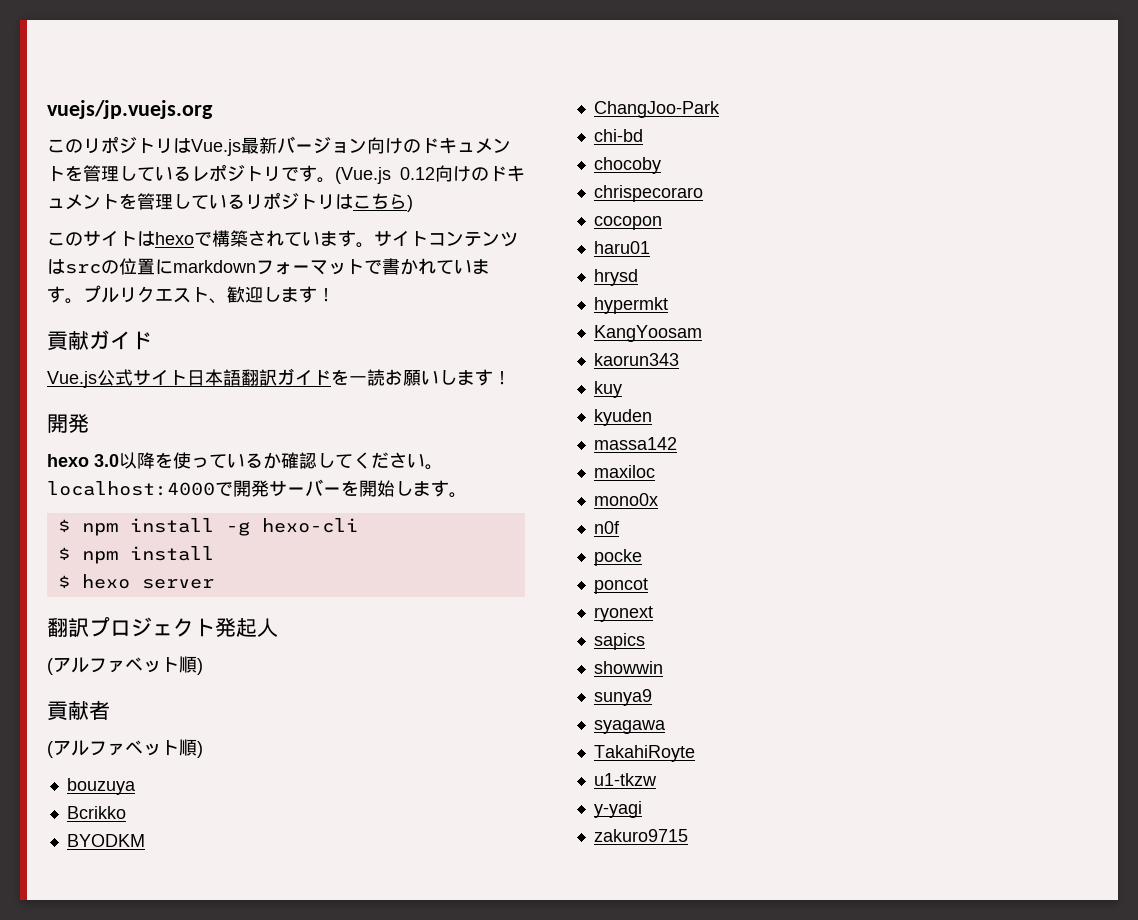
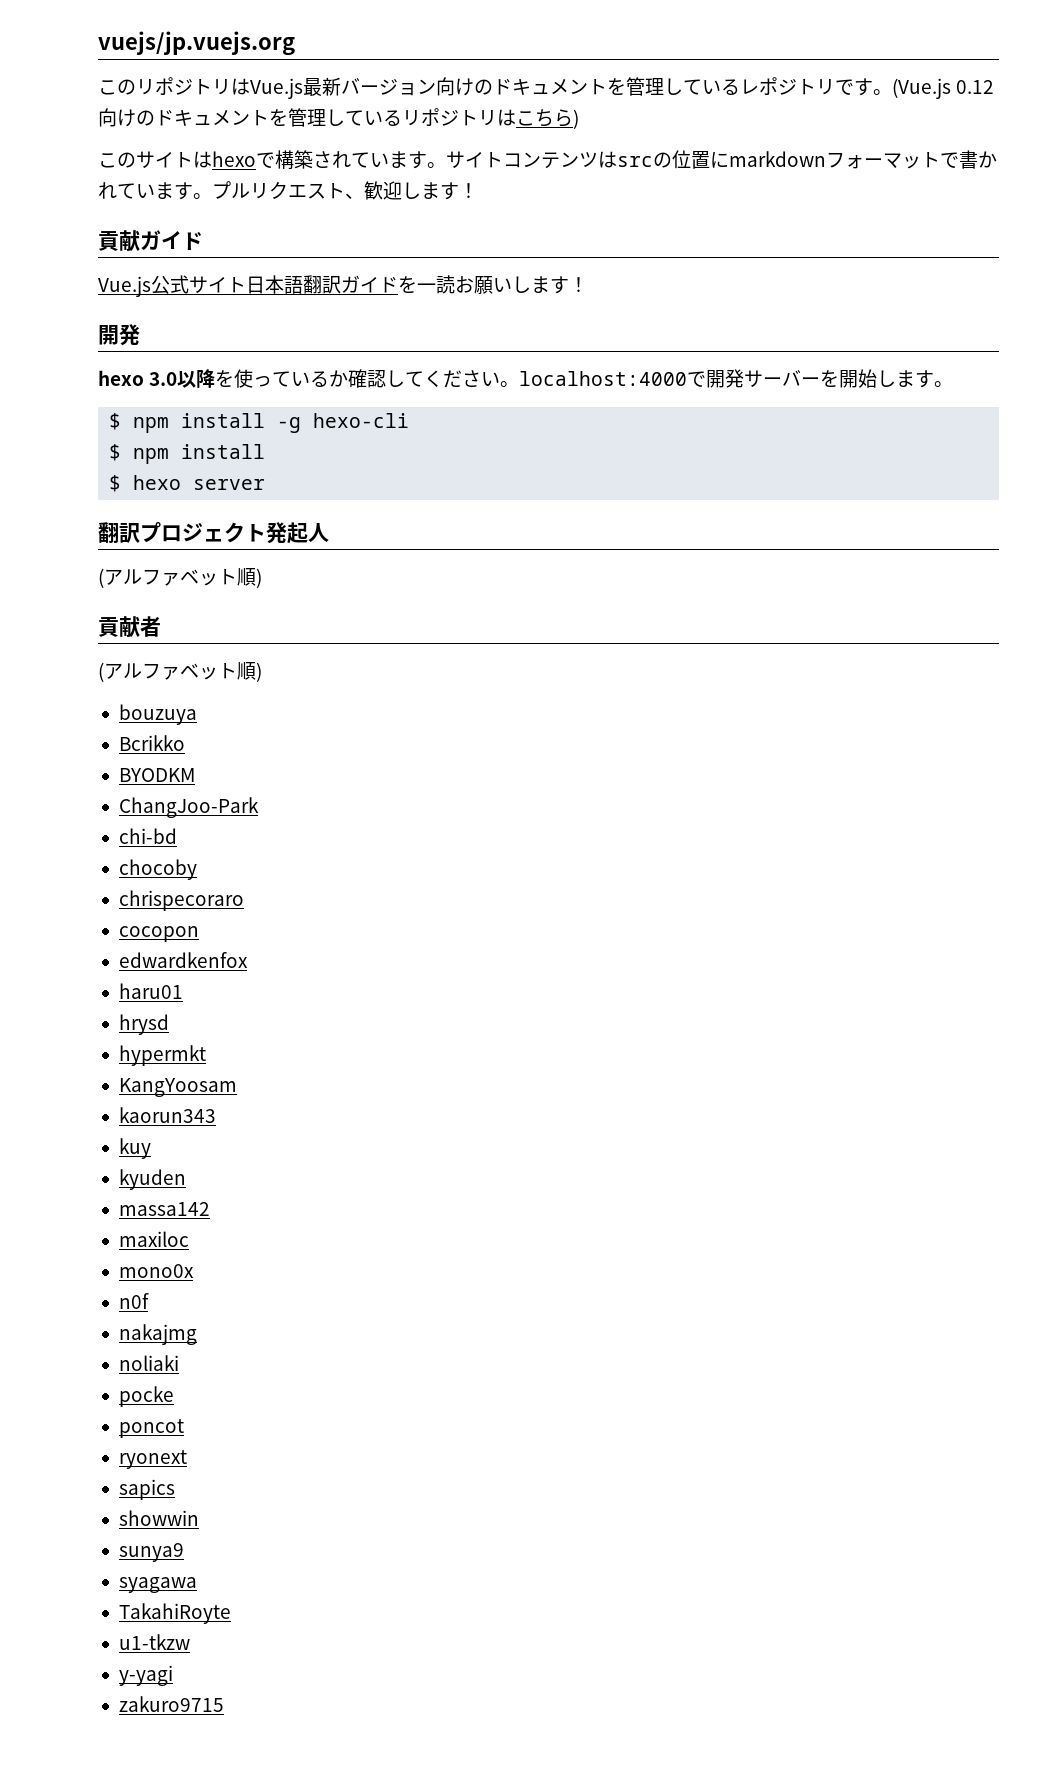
(662, 223) none -> [118,952,248,968] // edwardkenfox
(620, 527) none -> [118,1324,197,1345] [118,1355,179,1371] // nakajmg // noliaki

